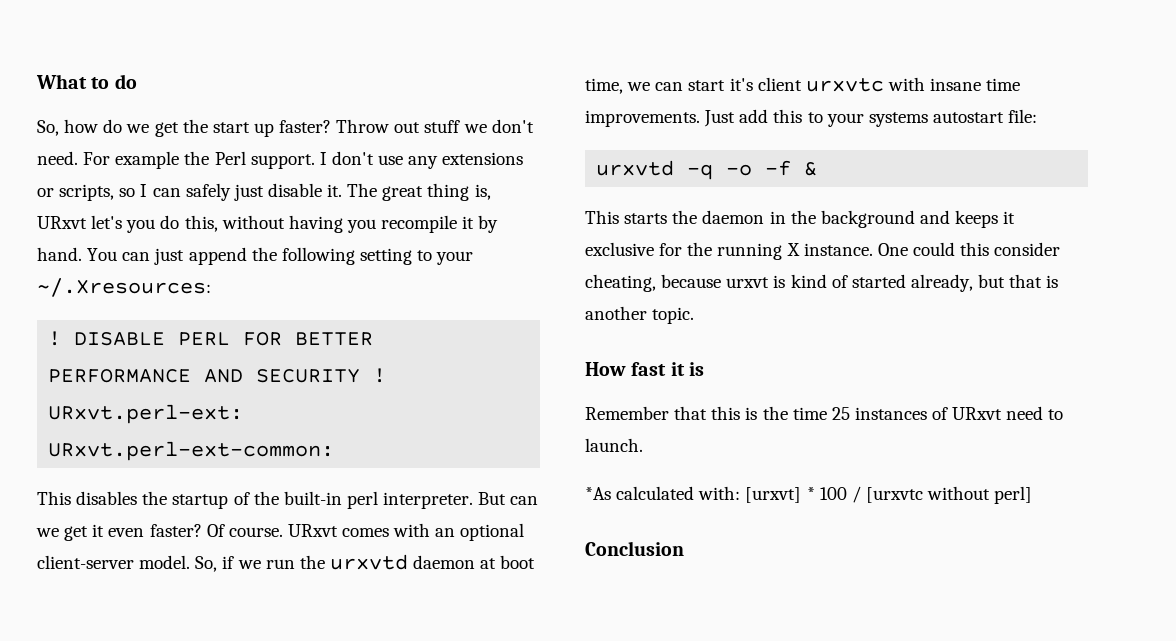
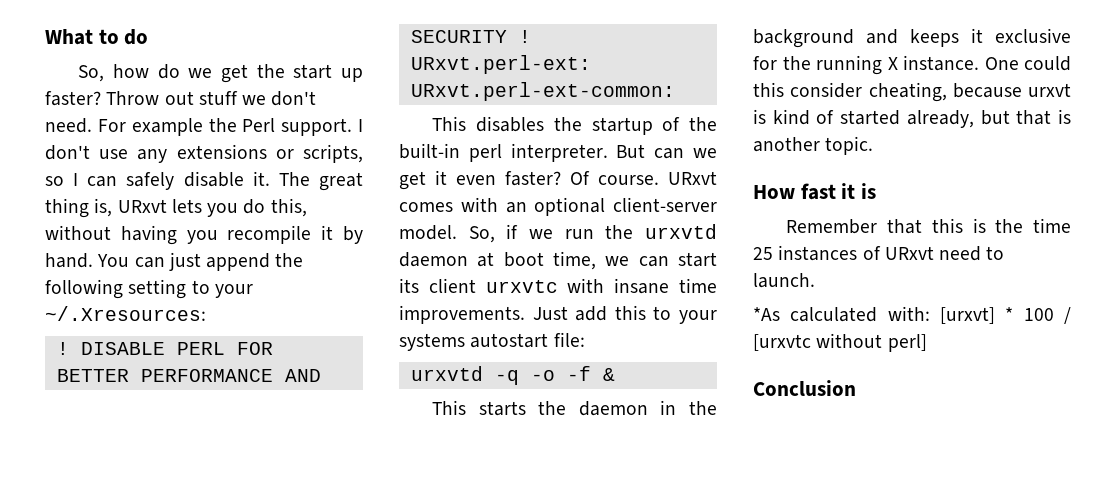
[233,184,264,201] just -> (175, 181) none
[91,215,123,229] let's -> [171,199,202,213] lets
[729,78,753,91] it's -> [399,278,419,293] its

